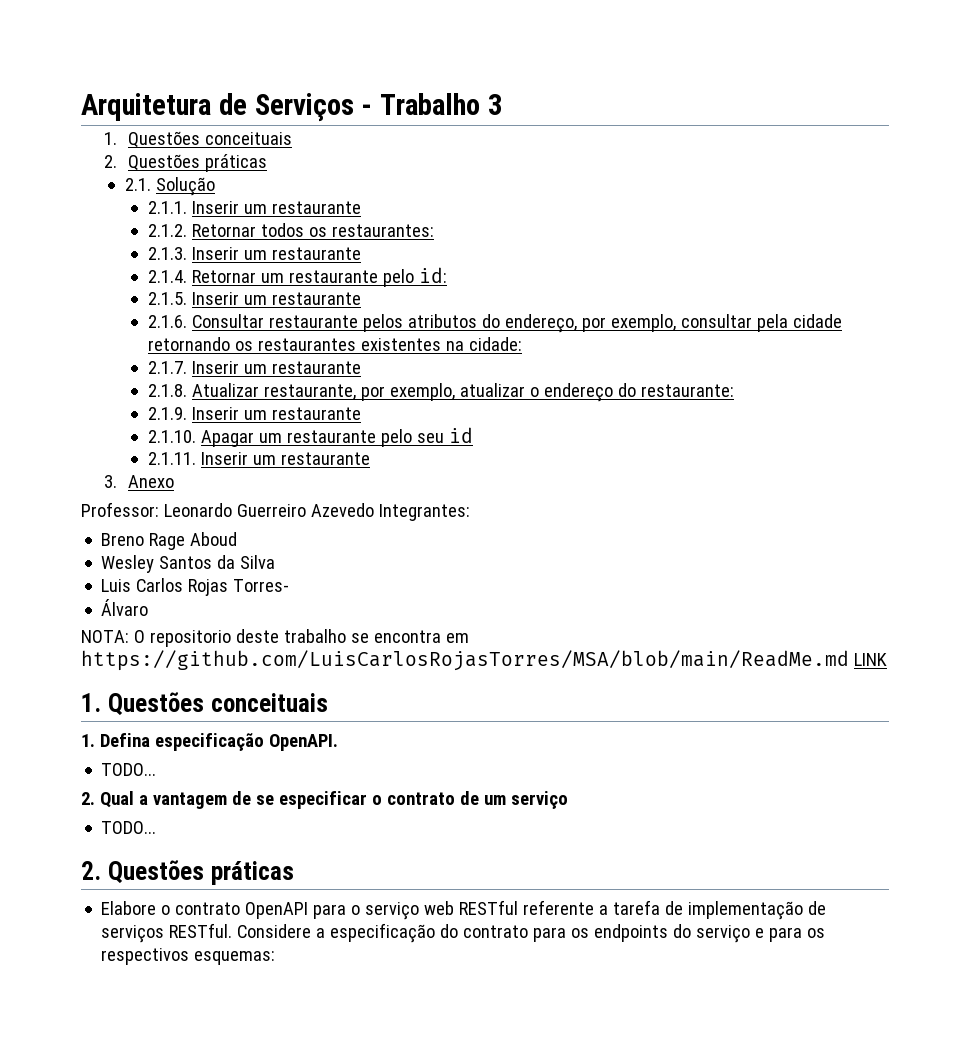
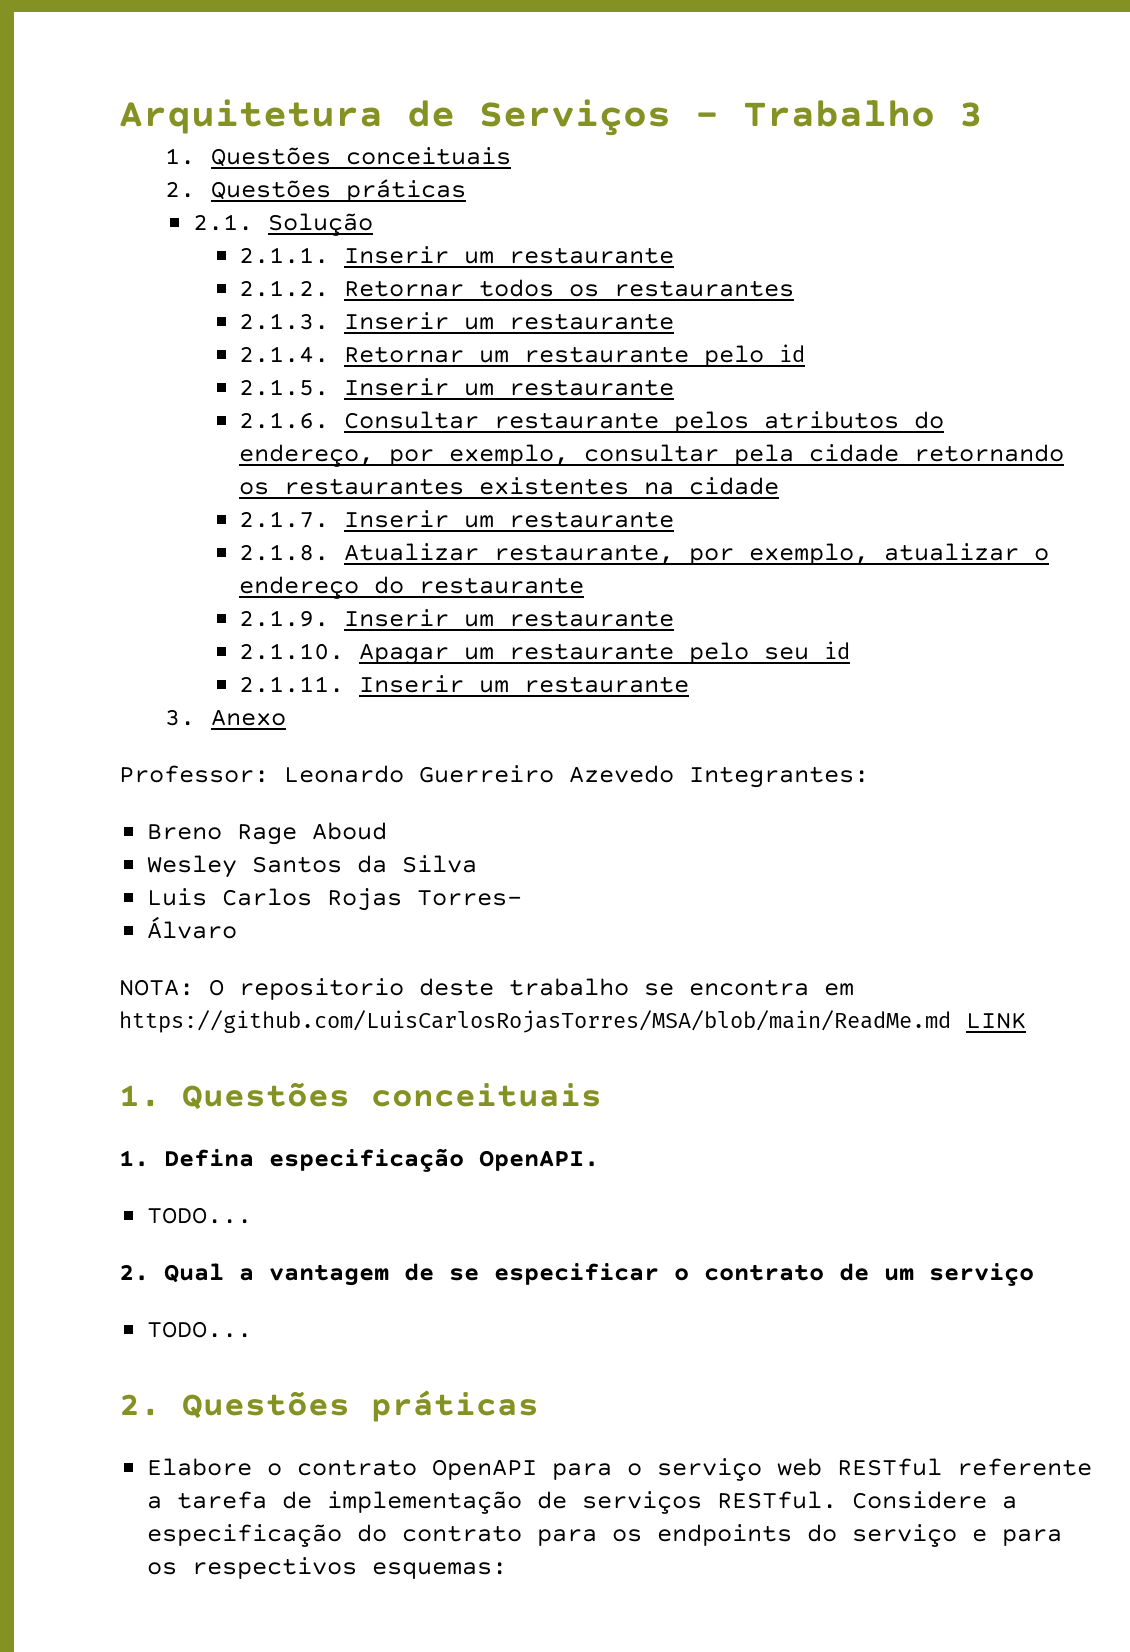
[331,224,434,237] restaurantes: -> [614,280,795,297] restaurantes
[418,267,447,283] id: -> [779,344,806,362] id
[468,337,522,351] cidade: -> [689,477,780,495] cidade
[640,384,734,397] restaurante: -> [419,577,585,594] restaurante

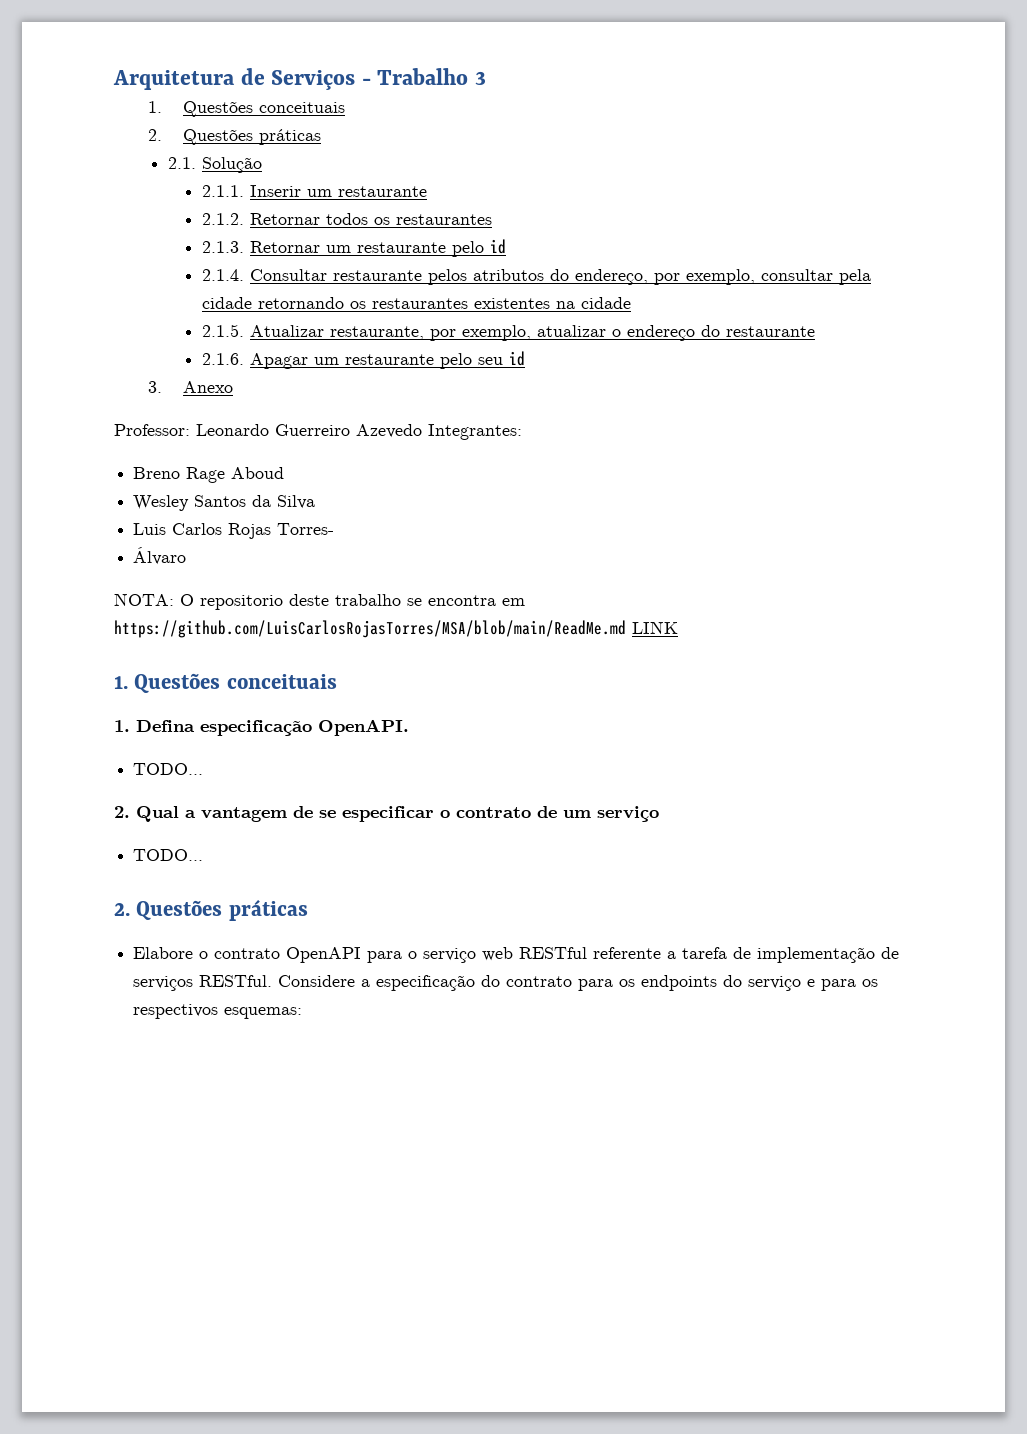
[344,312,675,330] [239,346,330,363] Inserir um restaurante // 2.1.4. -> (244, 247) none
[239,378,675,396] [239,412,330,429] 2.1.5. Inserir um restaurante // 2.1.6. -> [201,269,244,281] 2.1.4.
[239,510,675,528] [239,544,330,561] 2.1.7. Inserir um restaurante // 2.1.8. -> [201,324,244,337] 2.1.5.
[239,609,675,627] [239,643,345,660] 2.1.9. Inserir um restaurante // 2.1.10. -> [201,353,244,365] 2.1.6.
[239,675,690,693] // 2.1.11. Inserir um restaurante -> (525, 358) none

